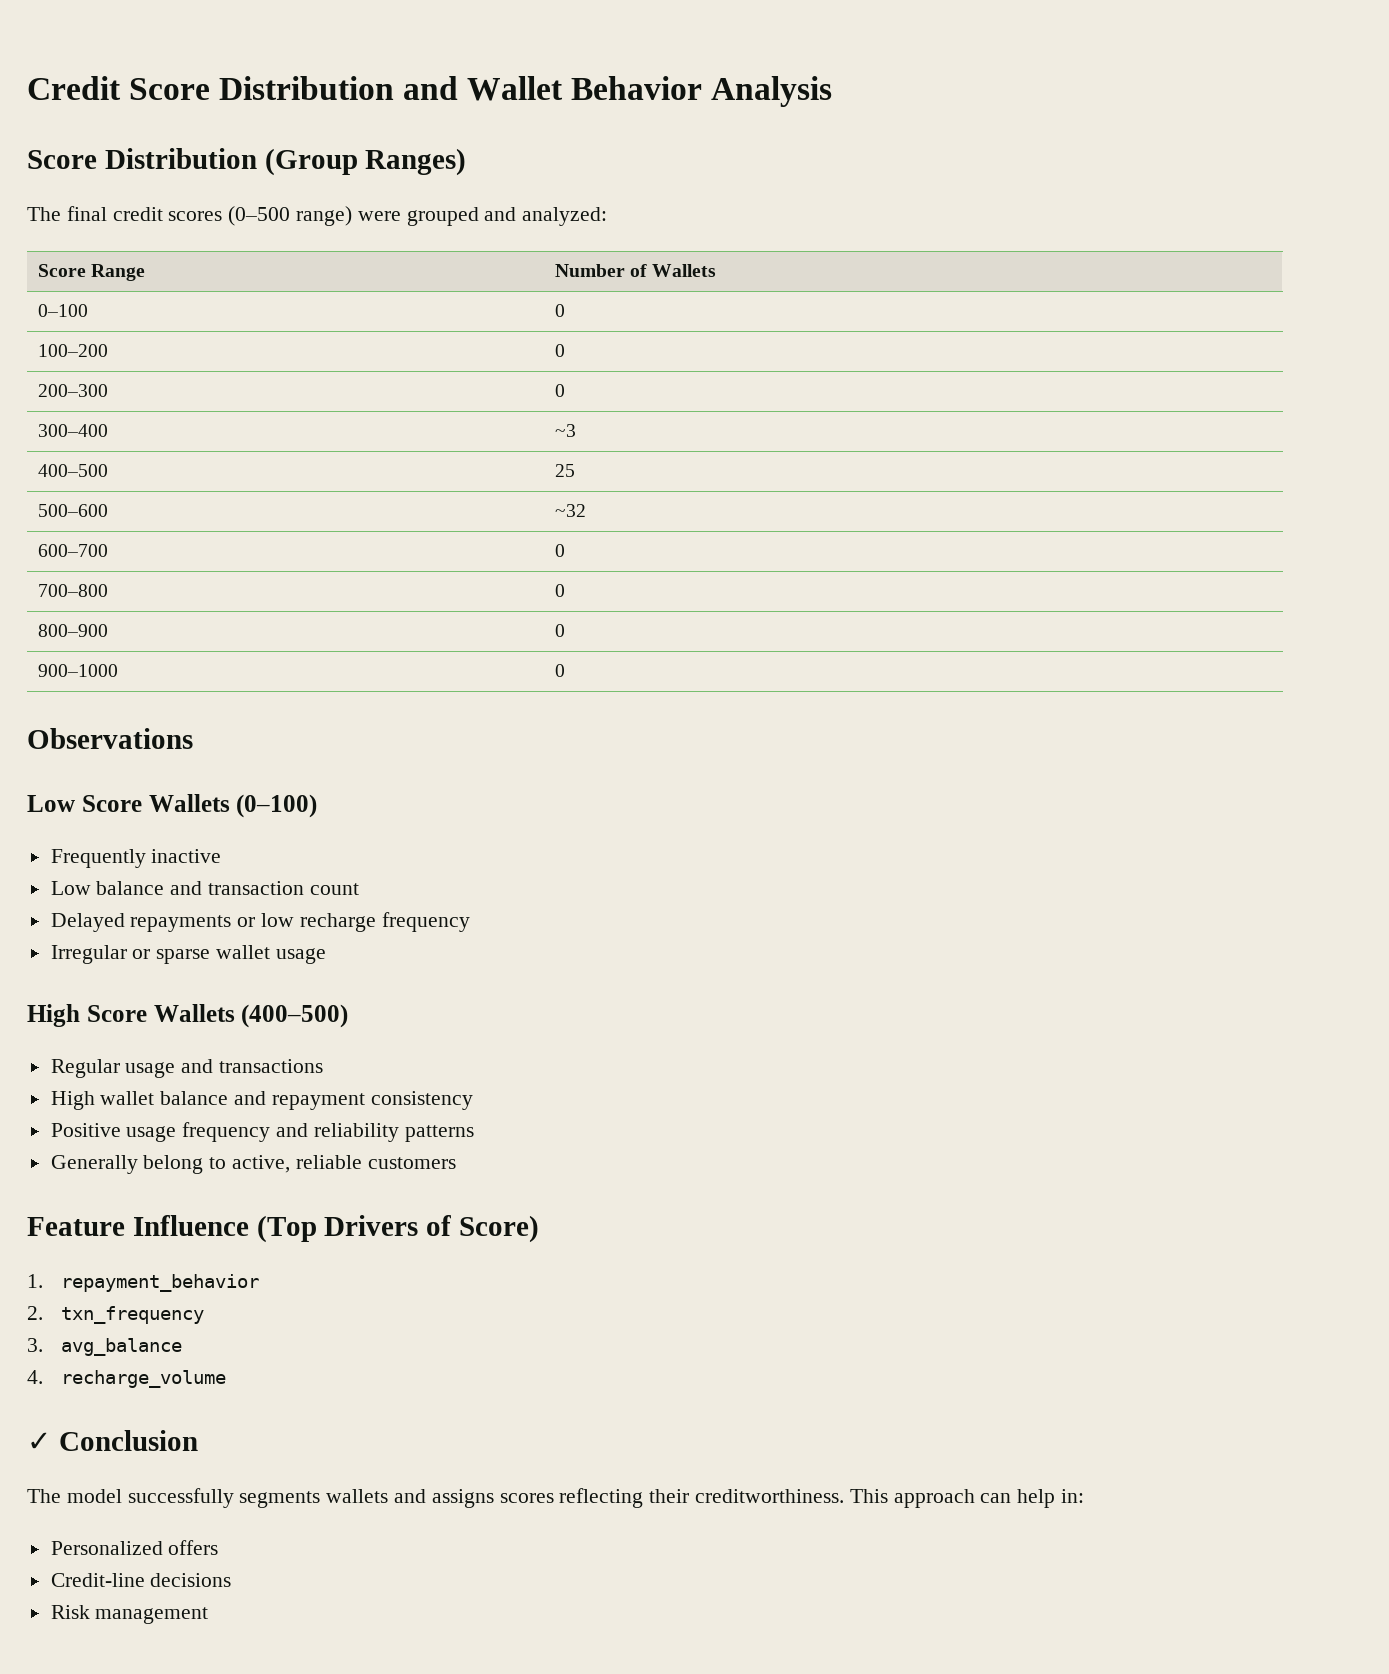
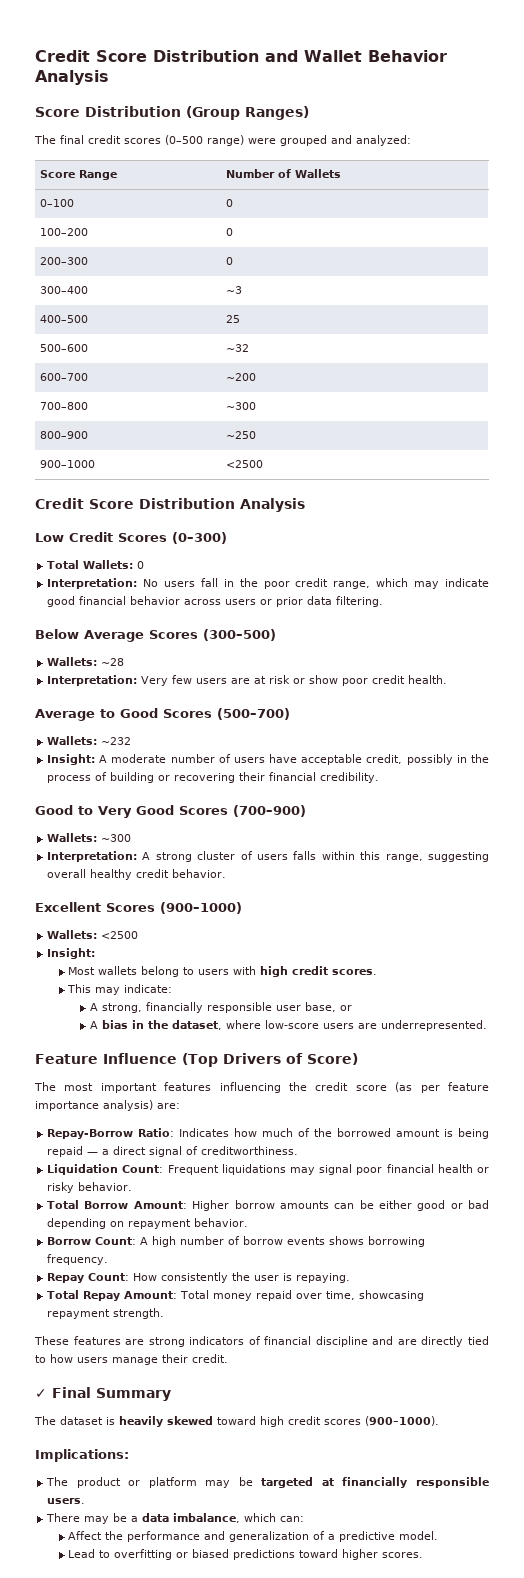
[554,544,565,557] 0 -> [226,373,257,381] ~200
[554,584,565,597] 0 -> [226,402,257,410] ~300
[554,624,565,637] 0 -> [226,431,257,439] ~250
[554,664,565,677] [27,728,193,749] [27,794,318,818] [50,849,222,868] [50,881,359,895] [50,912,470,932] [50,945,326,964] [27,1004,349,1028] [50,1059,324,1078] [50,1091,473,1110] [50,1122,474,1142] [50,1155,456,1174] 0 // Observations // Low Score Wallets (0–100) // Frequently inactive // Low balance and transaction count // Delayed repayments or low recharge frequency // Irregular or sparse wallet usage // High Score Wallets (400–500) // Regular usage and transactions // High wallet balance and repayment consistency // Positive usage frequency and reliability patterns // Generally belong to active, reliable customers -> [226,460,264,468] [35,498,305,512] [35,532,227,544] [47,560,145,569] [47,578,489,589] [47,596,384,607] [35,629,276,642] [47,657,125,666] [47,675,448,686] [35,708,290,721] [47,736,132,745] [47,754,489,765] [47,772,380,783] [35,805,306,818] [47,833,132,842] [47,851,489,862] [47,869,227,880] [35,902,242,914] [47,930,139,939] [47,948,96,959] [68,966,378,977] [67,984,173,995] [89,1002,352,1013] [89,1020,487,1031] <2500 // Credit Score Distribution Analysis // Low Credit Scores (0–300) // Total Wallets: 0 // Interpretation: No users fall in the poor credit range, which may indicate good financial behavior across users or prior data filtering. // Below Average Scores (300–500) // Wallets: ~28 // Interpretation: Very few users are at risk or show poor credit health. // Average to Good Scores (500–700) // Wallets: ~232 // Insight: A moderate number of users have acceptable credit, possibly in the process of building or recovering their financial credibility. // Good to Very Good Scores (700–900) // Wallets: ~300 // Interpretation: A strong cluster of users falls within this range, suggesting overall healthy credit behavior. // Excellent Scores (900–1000) // Wallets: <2500 // Insight: // Most wallets belong to users with high credit scores. // This may indicate: // A strong, financially responsible user base, or // A bias in the dataset, where low-score users are underrepresented.
[27,1274,259,1292] [27,1306,204,1324] [27,1338,182,1356] [27,1370,226,1388] 1. repayment_behavior // 2. txn_frequency // 3. avg_balance // 4. recharge_volume -> [34,1082,489,1093] [35,1100,180,1111] [47,1128,490,1139] [47,1146,299,1157] [47,1164,489,1175] [47,1182,133,1193] [47,1200,489,1211] [47,1218,249,1229] [47,1236,426,1247] [47,1254,109,1265] [47,1272,351,1283] [47,1290,425,1301] [47,1308,165,1319] [34,1336,490,1347] [35,1354,228,1365] The most important features influencing the credit score (as per feature importance analysis) are: // Repay-Borrow Ratio: Indicates how much of the borrowed amount is being repaid — a direct signal of creditworthiness. // Liquidation Count: Frequent liquidations may signal poor financial health or risky behavior. // Total Borrow Amount: Higher borrow amounts can be either good or bad depending on repayment behavior. // Borrow Count: A high number of borrow events shows borrowing frequency. // Repay Count: How consistently the user is repaying. // Total Repay Amount: Total money repaid over time, showcasing repayment strength. // These features are strong indicators of financial discipline and are directly tied to how users manage their credit.
[58,1430,198,1451] [27,1488,1085,1508] [50,1540,219,1555] [50,1573,232,1587] [50,1605,209,1624] Conclusion // The model successfully segments wallets and assigns scores reflecting their creditworthiness. This approach can help in: // Personalized offers // Credit-line decisions // Risk management -> [52,1387,171,1401] [34,1416,439,1427] [35,1449,129,1462] [46,1477,489,1488] [47,1498,86,1504] [46,1513,305,1524] [68,1531,439,1542] [68,1549,424,1560] Final Summary // The dataset is heavily skewed toward high credit scores (900–1000). // Implications: // The product or platform may be targeted at financially responsible users. // There may be a data imbalance, which can: // Affect the performance and generalization of a predictive model. // Lead to overfitting or biased predictions toward higher scores.

